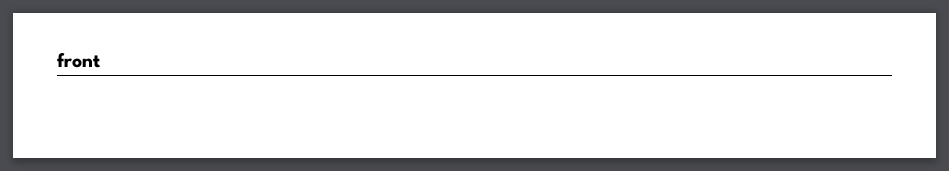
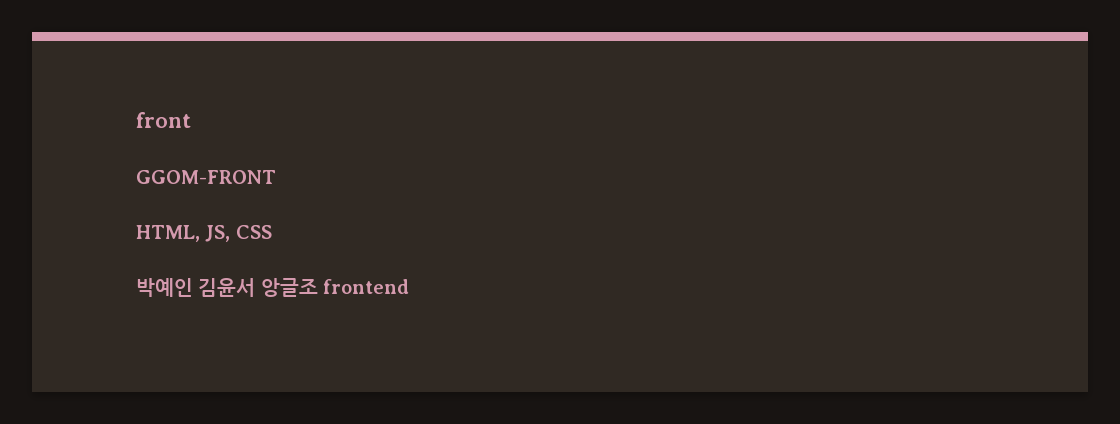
(100, 60) none -> [136,170,276,184] [136,225,272,242] [136,278,410,297] // GGOM-FRONT // HTML, JS, CSS // 박예인 김윤서 앙글조 frontend

